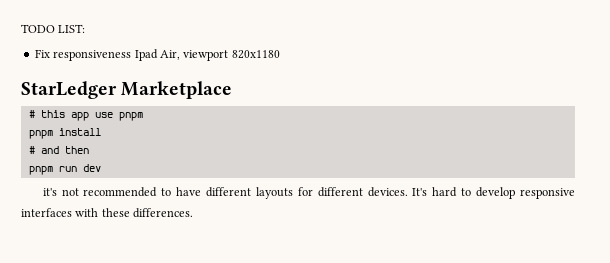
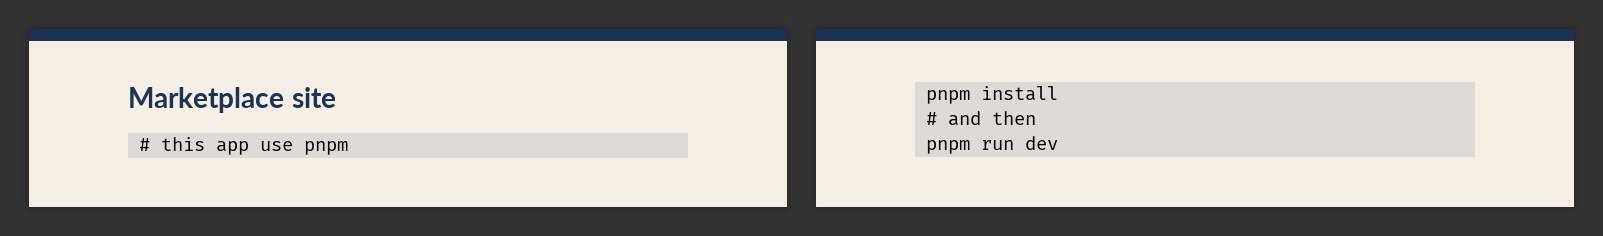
[21,24,86,33] [34,49,280,61] [21,81,117,99] TODO LIST: // Fix responsiveness Ipad Air, viewport 820x1180 // StarLedger -> (128, 100) none
(233, 90) none -> [291,87,336,108] site
[42,187,576,199] [21,208,194,218] // it's not recommended to have different layouts for different devices. It's hard to develop responsive interfaces with these differences. -> (1058, 143) none

